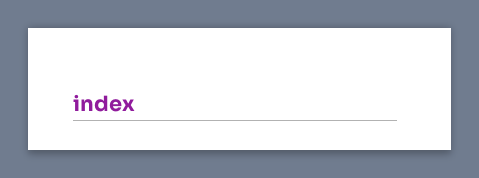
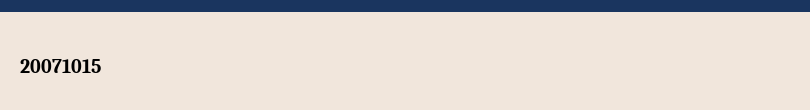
[73,94,135,112] index -> [20,59,101,73] 20071015

